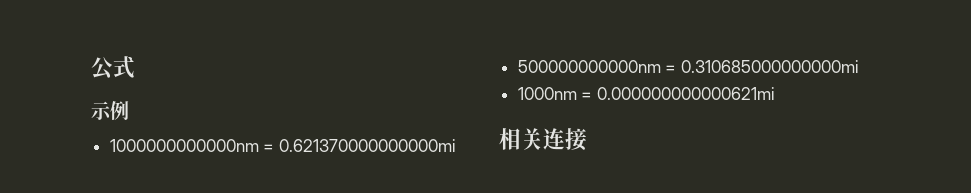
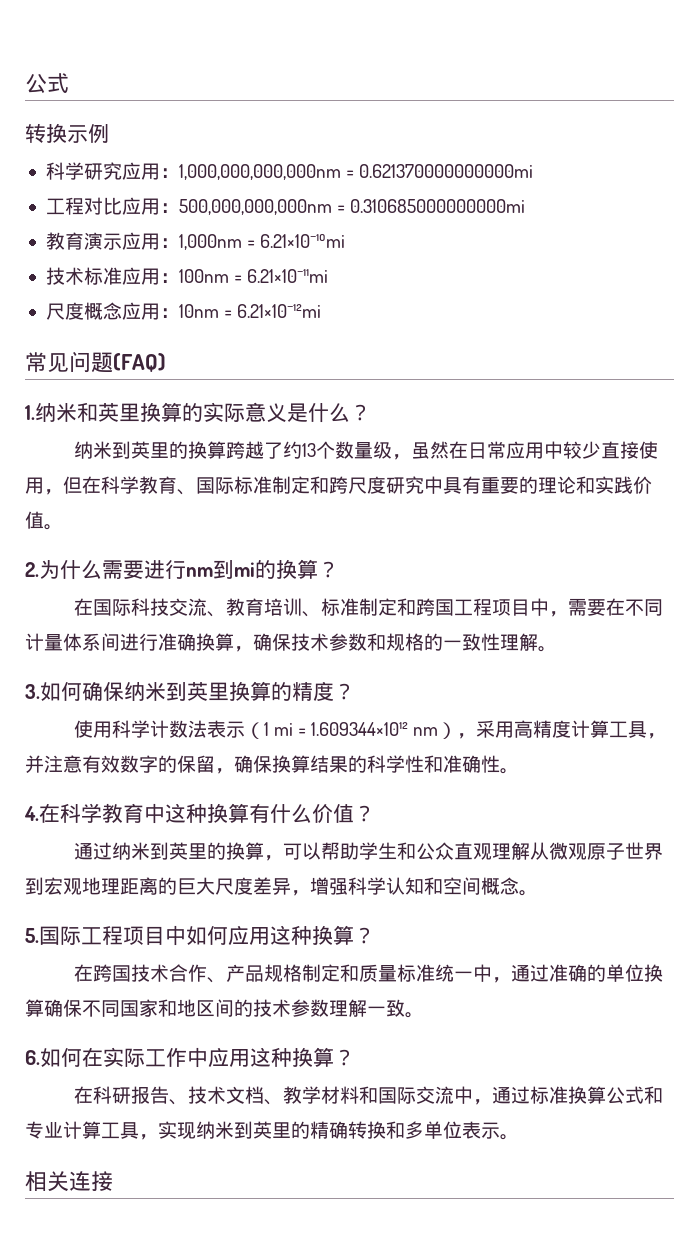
(135, 67) none -> [25,123,67,143] 转换
[109,139,456,152] [517,60,859,73] [517,87,775,100] 1000000000000nm = 0.621370000000000mi // 500000000000nm = 0.310685000000000mi // 1000nm = 0.000000000000621mi -> [45,162,534,180] [45,197,526,215] [45,232,346,250] [45,267,329,285] [45,302,322,320] [25,351,166,373] [25,402,371,423] [73,441,658,460] [25,476,652,495] [25,511,63,530] [25,559,339,580] [73,598,663,617] [25,633,557,652] [25,681,355,701] [73,720,667,739] [25,755,519,774] [24,803,375,824] [73,842,663,861] [25,877,538,896] [25,925,375,946] [73,964,663,983] [25,999,424,1018] [25,1047,355,1068] [73,1086,663,1105] [25,1121,519,1140] 科学研究应用：1,000,000,000,000nm = 0.621370000000000mi // 工程对比应用：500,000,000,000nm = 0.310685000000000mi // 教育演示应用：1,000nm = 6.21×10⁻¹⁰mi // 技术标准应用：100nm = 6.21×10⁻¹¹mi // 尺度概念应用：10nm = 6.21×10⁻¹²mi // 常见问题(FAQ) // 1.纳米和英里换算的实际意义是什么？ // 纳米到英里的换算跨越了约13个数量级，虽然在日常应用中较少直接使用，但在科学教育、国际标准制定和跨尺度研究中具有重要的理论和实践价值。 // 2.为什么需要进行nm到mi的换算？ // 在国际科技交流、教育培训、标准制定和跨国工程项目中，需要在不同计量体系间进行准确换算，确保技术参数和规格的一致性理解。 // 3.如何确保纳米到英里换算的精度？ // 使用科学计数法表示（1 mi = 1.609344×10¹² nm），采用高精度计算工具，并注意有效数字的保留，确保换算结果的科学性和准确性。 // 4.在科学教育中这种换算有什么价值？ // 通过纳米到英里的换算，可以帮助学生和公众直观理解从微观原子世界到宏观地理距离的巨大尺度差异，增强科学认知和空间概念。 // 5.国际工程项目中如何应用这种换算？ // 在跨国技术合作、产品规格制定和质量标准统一中，通过准确的单位换算确保不同国家和地区间的技术参数理解一致。 // 6.如何在实际工作中应用这种换算？ // 在科研报告、技术文档、教学材料和国际交流中，通过标准换算公式和专业计算工具，实现纳米到英里的精确转换和多单位表示。

